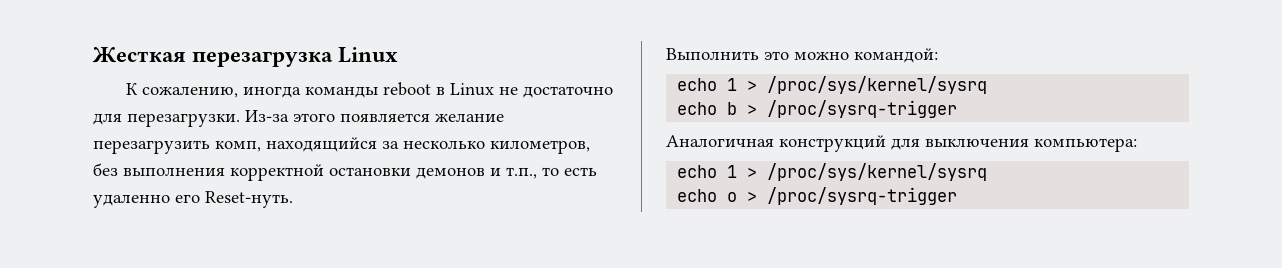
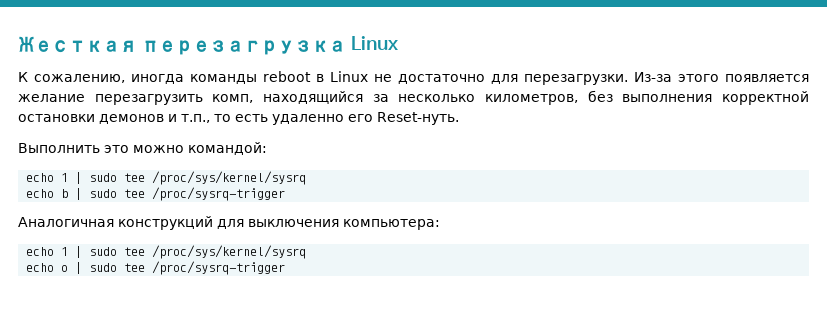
[747,80,758,91] > -> [75,172,146,184] | sudo tee
[747,104,758,115] > -> [75,188,146,200] | sudo tee
[747,167,758,178] > -> [75,246,146,258] | sudo tee
[747,191,758,202] > -> [75,262,146,274] | sudo tee

